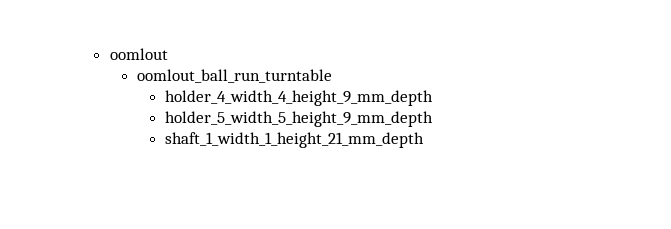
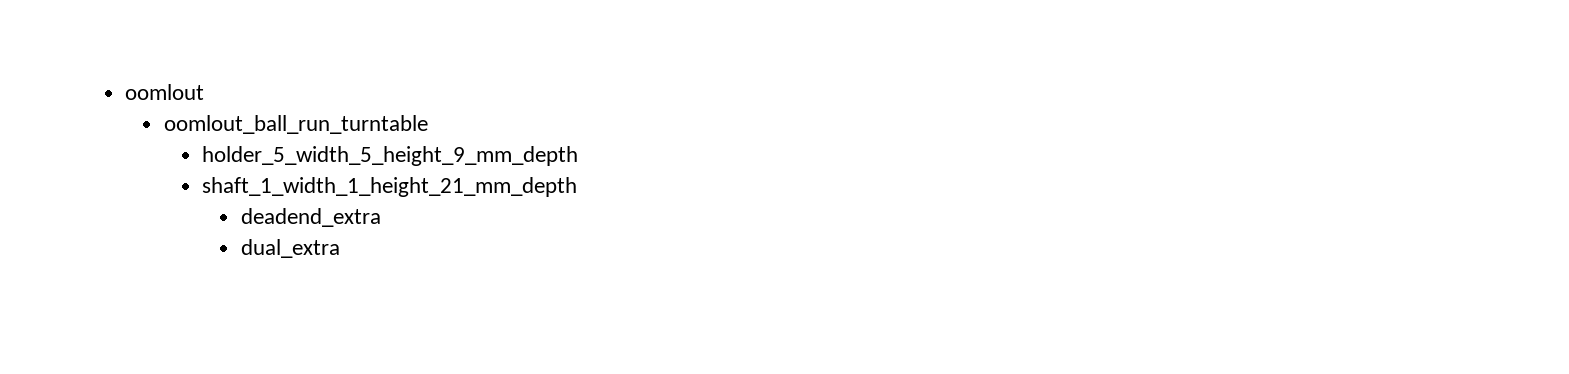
[165,90,434,106] // holder_4_width_4_height_9_mm_depth -> (428, 124) none
(425, 140) none -> [240,208,381,227] [240,239,340,258] // deadend_extra // dual_extra

